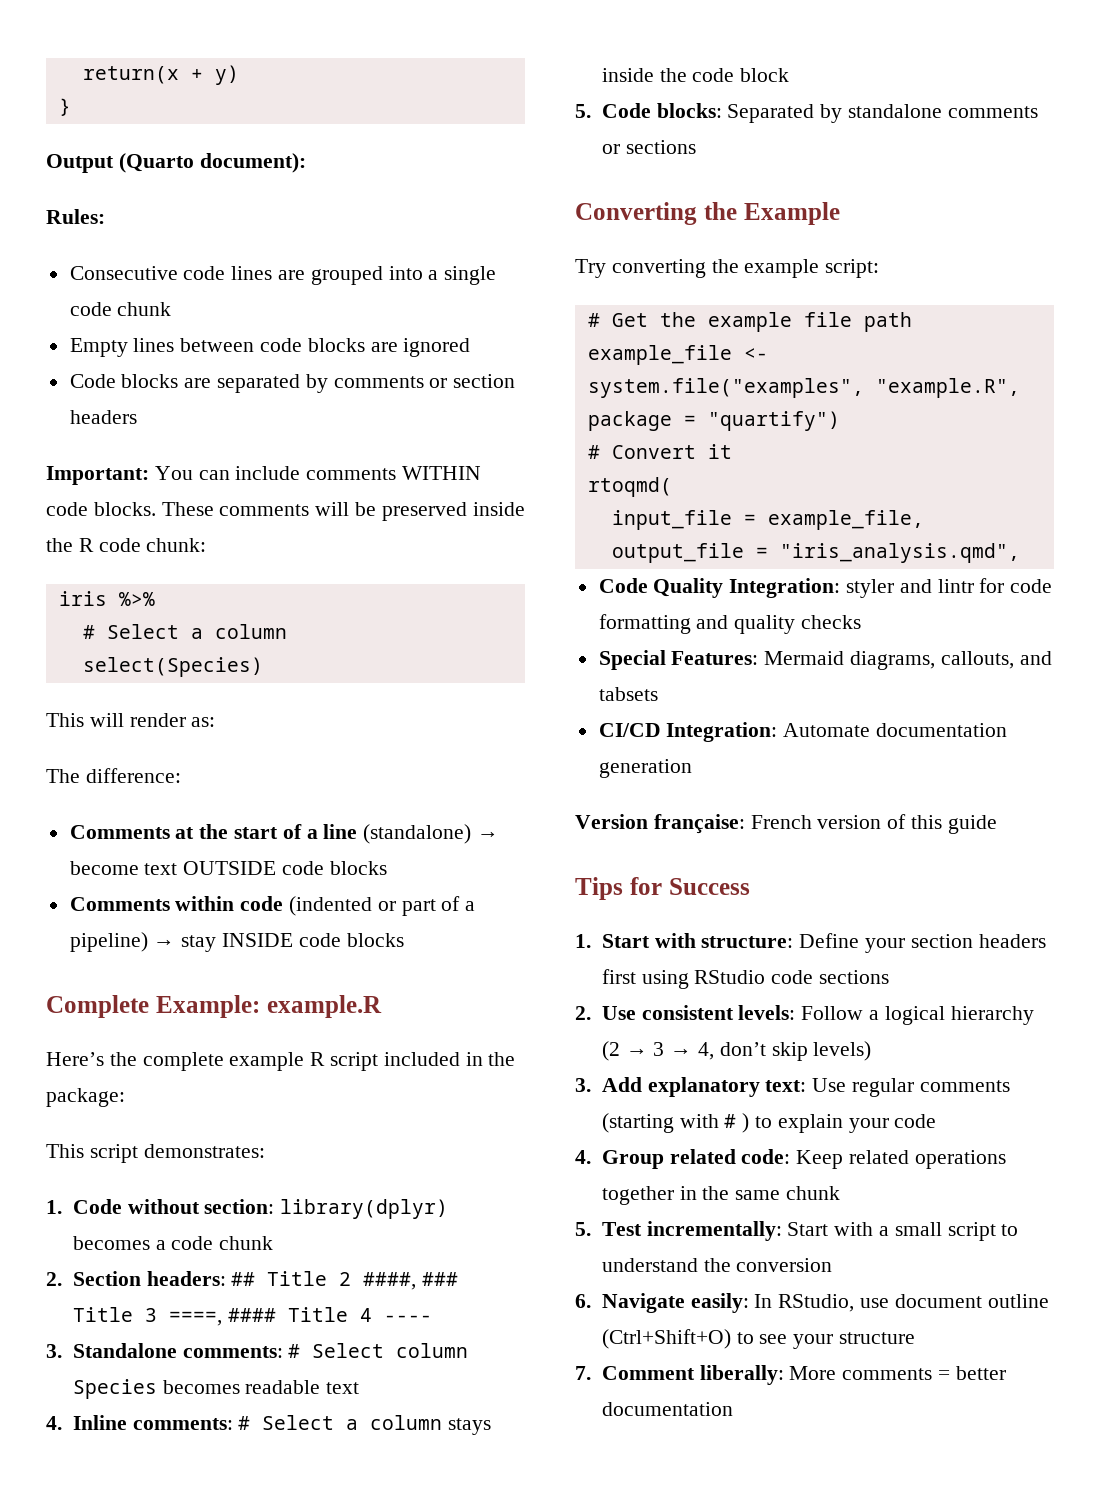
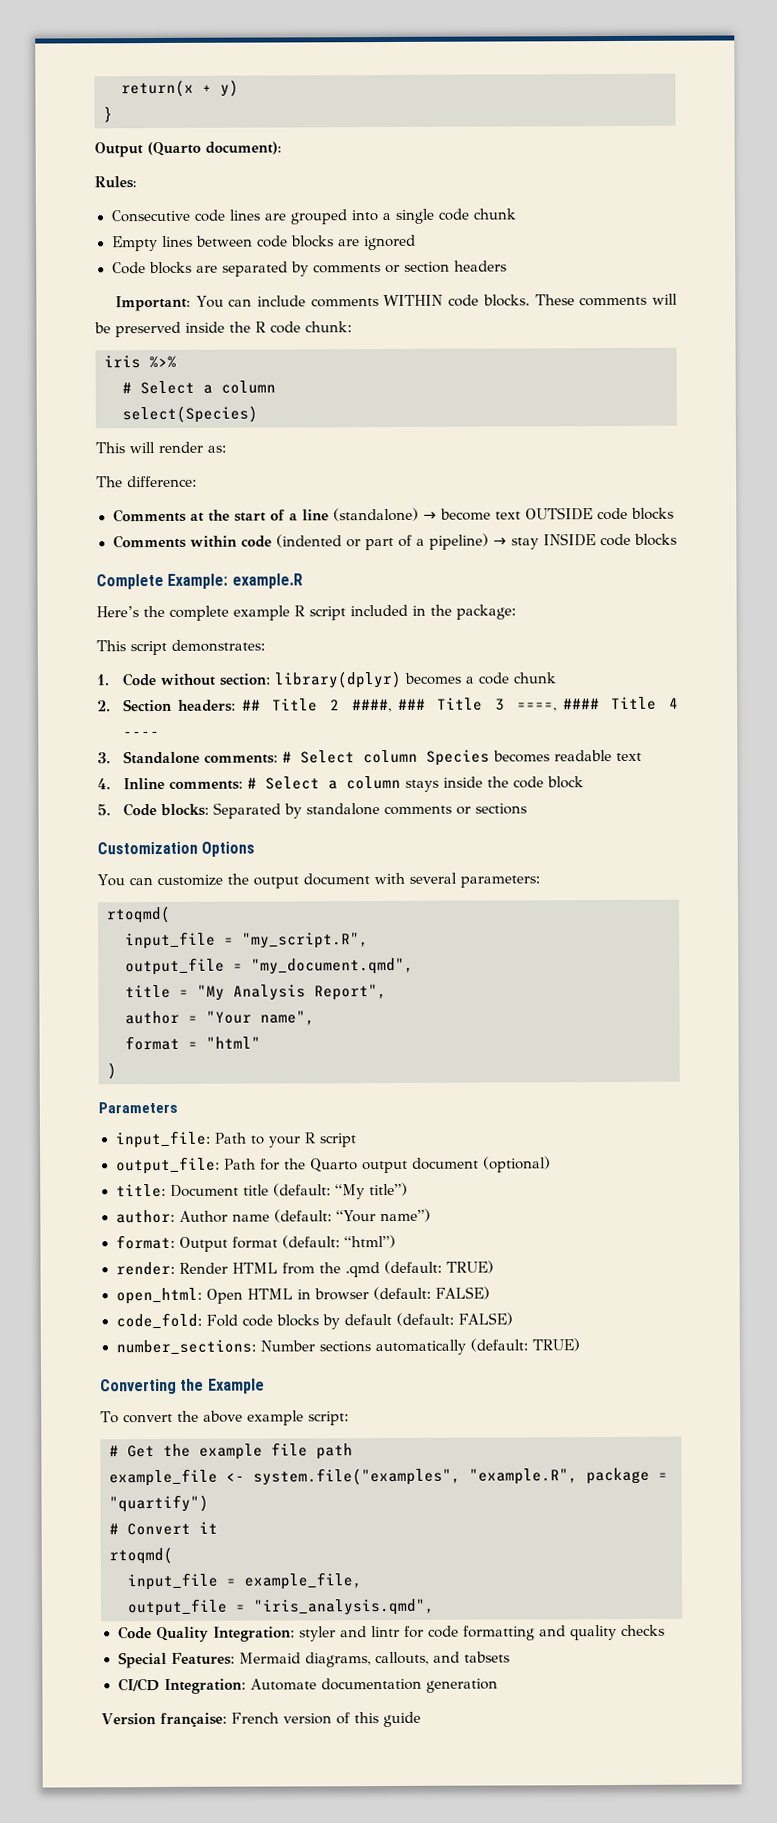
(696, 147) none -> [97,841,256,857] [97,872,540,889] [106,905,171,924] [125,931,369,950] [125,957,414,976] [125,984,387,1001] [125,1010,315,1026] [125,1035,261,1051] [107,1062,117,1080] [98,1101,178,1114] [114,1130,357,1149] [115,1156,551,1175] [115,1182,408,1200] [115,1208,432,1224] [115,1234,396,1252] [115,1260,494,1278] [115,1286,491,1305] [115,1312,514,1330] [115,1338,580,1356] // Customization Options // You can customize the output document with several parameters: // rtoqmd( // input_file = "my_script.R", // output_file = "my_document.qmd", // title = "My Analysis Report", // author = "Your name", // format = "html" // ) // Parameters // input_file: Path to your R script // output_file: Path for the Quarto output document (optional) // title: Document title (default: “My title”) // author: Author name (default: “Your name”) // format: Output format (default: “html”) // render: Render HTML from the .qmd (default: TRUE) // open_html: Open HTML in browser (default: FALSE) // code_fold: Fold code blocks by default (default: FALSE) // number_sections: Number sections automatically (default: TRUE)
[575,259,739,278] Try converting the -> [100,1410,243,1424] To convert the above
[575,877,750,900] [575,933,1046,953] [601,969,889,989] [575,1005,1034,1025] [601,1041,872,1061] [575,1077,1010,1097] [601,1113,937,1133] [575,1149,1006,1169] [601,1186,840,1205] [575,1221,1019,1241] [601,1258,833,1272] [575,1293,1049,1313] [601,1329,915,1349] [575,1365,1006,1385] [601,1402,733,1416] // Tips for Success // 1. Start with structure: Define your section headers first using RStudio code sections // 2. Use consistent levels: Follow a logical hierarchy (2 → 3 → 4, don’t skip levels) // 3. Add explanatory text: Use regular comments (starting with # ) to explain your code // 4. Group related code: Keep related operations together in the same chunk // 5. Test incrementally: Start with a small script to understand the conversion // 6. Navigate easily: In RStudio, use document outline (Ctrl+Shift+O) to see your structure // 7. Comment liberally: More comments = better documentation -> (421, 1719) none

